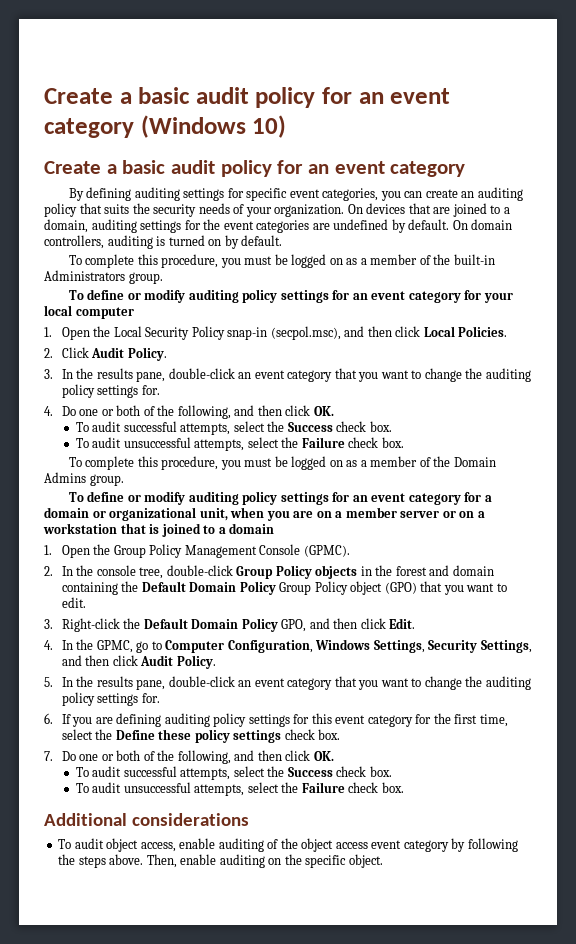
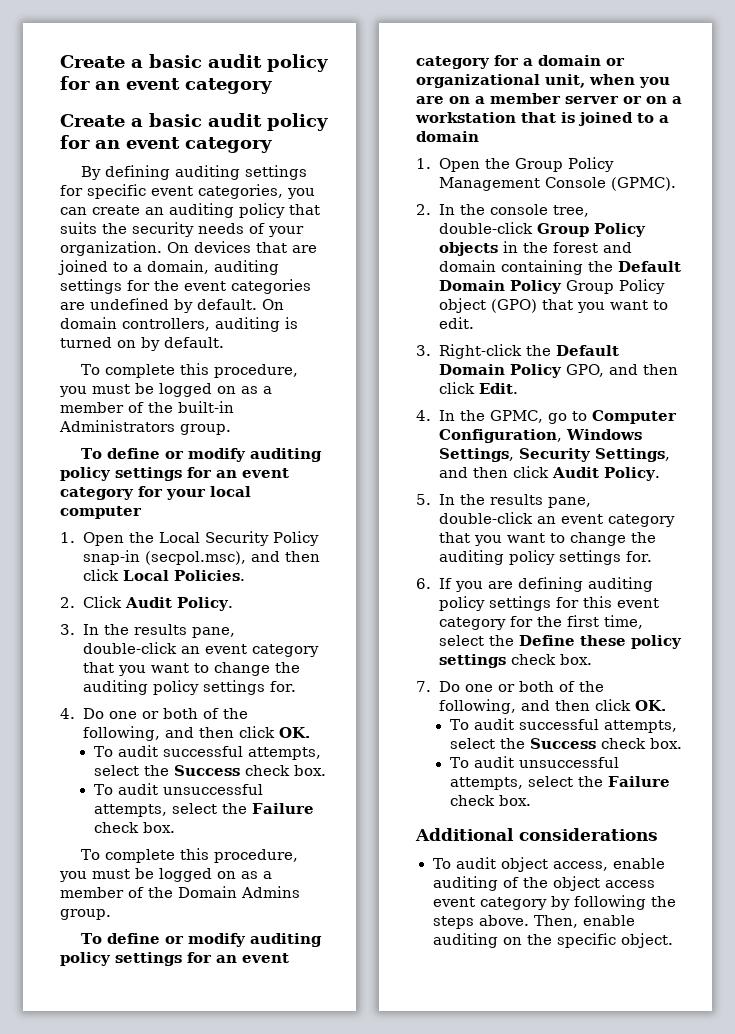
[44,87,451,108] [44,115,287,138] Create a basic audit policy for an event category (Windows 10) -> [60,54,328,72] [60,76,272,94] Create a basic audit policy for an event category

